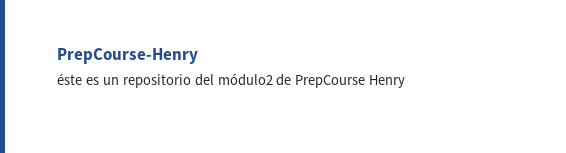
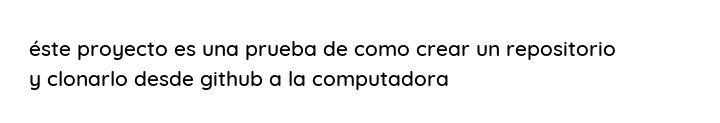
[57,48,198,64] [57,73,406,88] PrepCourse-Henry // éste es un repositorio del módulo2 de PrepCourse Henry -> [29,40,616,60] [29,71,449,90] éste proyecto es una prueba de como crear un repositorio y clonarlo desde github a la computadora

